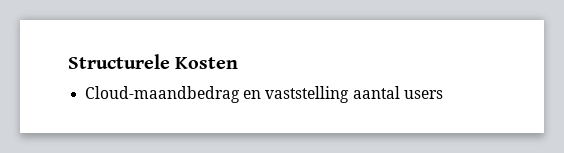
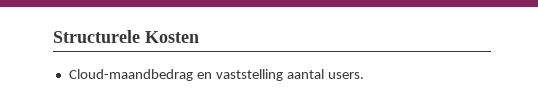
[403,90,443,99] users -> [327,72,364,79] users.

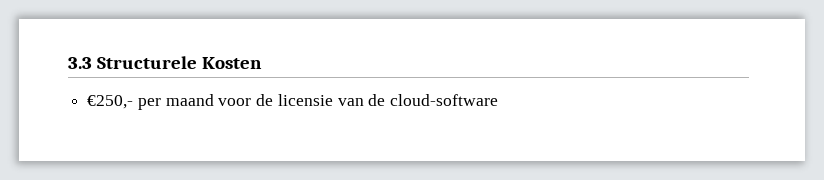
(53, 36) none -> [68,57,92,69] 3.3
[68,69,364,81] Cloud-maandbedrag en vaststelling aantal users. -> [87,94,499,110] €250,- per maand voor de licensie van de cloud-software

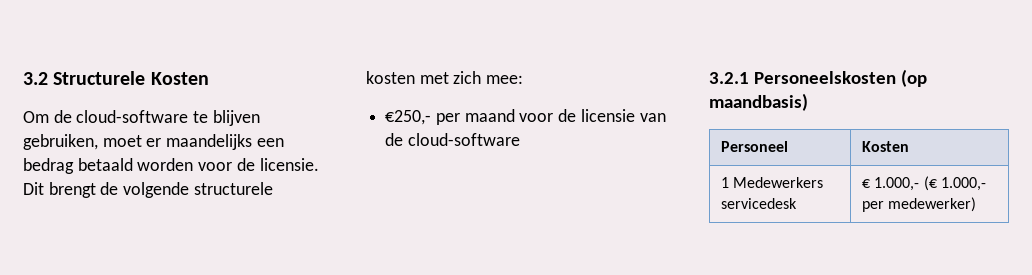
[68,57,92,69] 3.3 -> [23,72,48,85] 3.2
(262, 63) none -> [23,110,260,126] [23,134,284,150] [23,158,319,174] [23,182,273,198] [366,71,524,84] // Om de cloud-software te blijven gebruiken, moet er maandelijks een bedrag betaald worden voor de licensie. Dit brengt de volgende structurele kosten met zich mee:
(499, 100) none -> [709,69,927,87] [709,93,808,111] [721,141,789,152] [862,141,910,152] [721,177,824,188] [721,198,798,209] [862,176,986,191] [862,197,977,212] // 3.2.1 Personeelskosten (op maandbasis) // Personeel | Kosten // 1 Medewerkers servicedesk | € 1.000,- (€ 1.000,- per medewerker)

